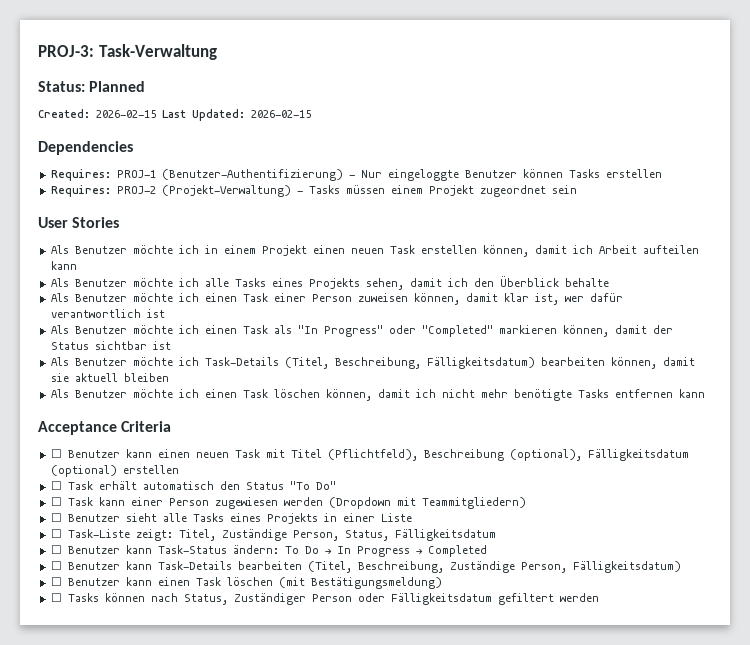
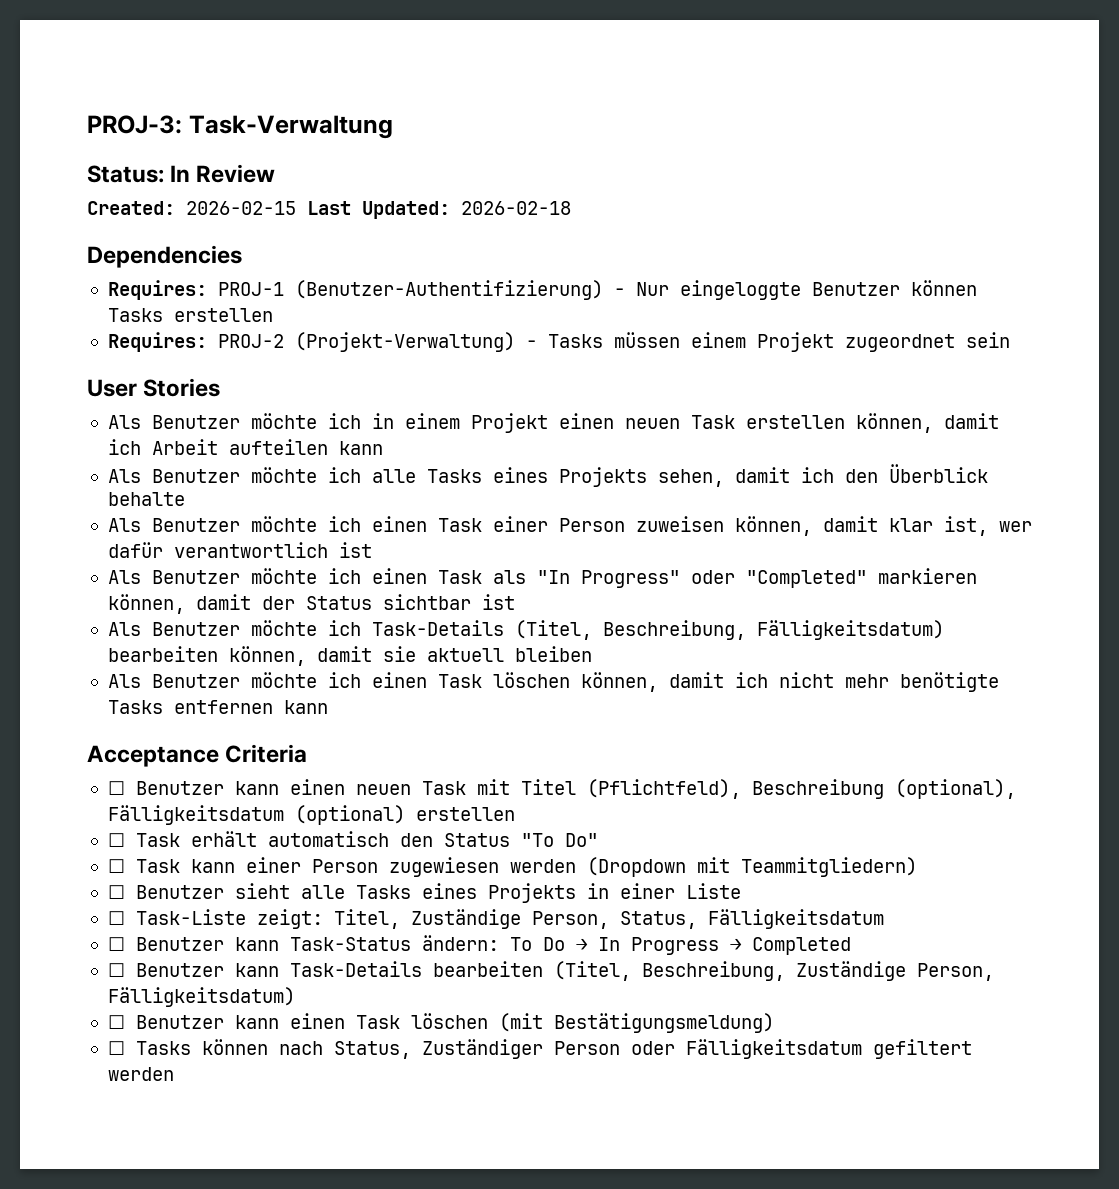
[89,81,146,92] Planned -> [170,164,276,183] In Review
[251,110,311,118] 2026-02-15 -> [461,201,571,215] 2026-02-18

